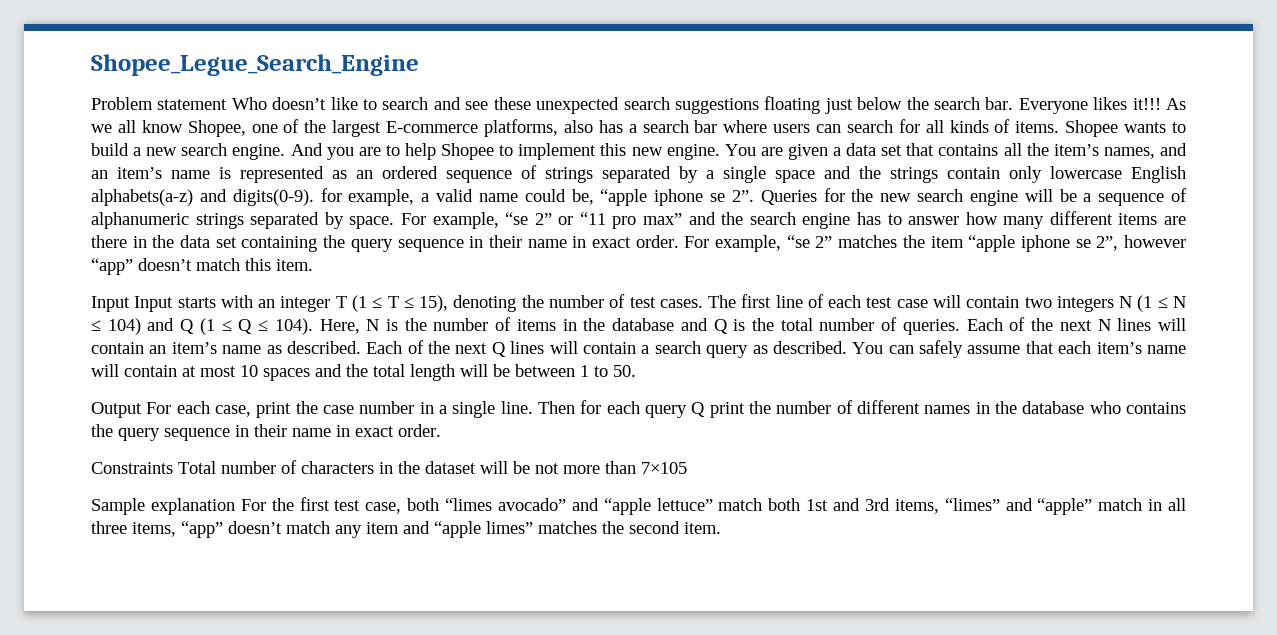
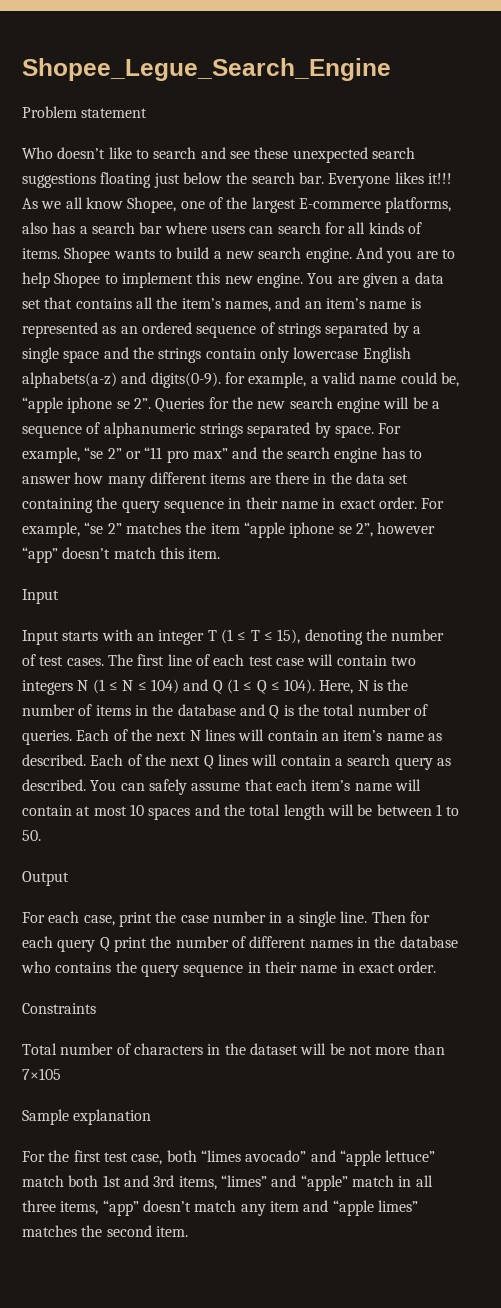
(228, 104) none -> (148, 113) //
(130, 304) none -> (59, 596) //
(142, 410) none -> (69, 878) //
(173, 468) none -> (96, 1008) //
(235, 506) none -> (152, 1117) //

